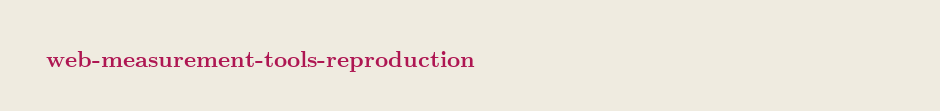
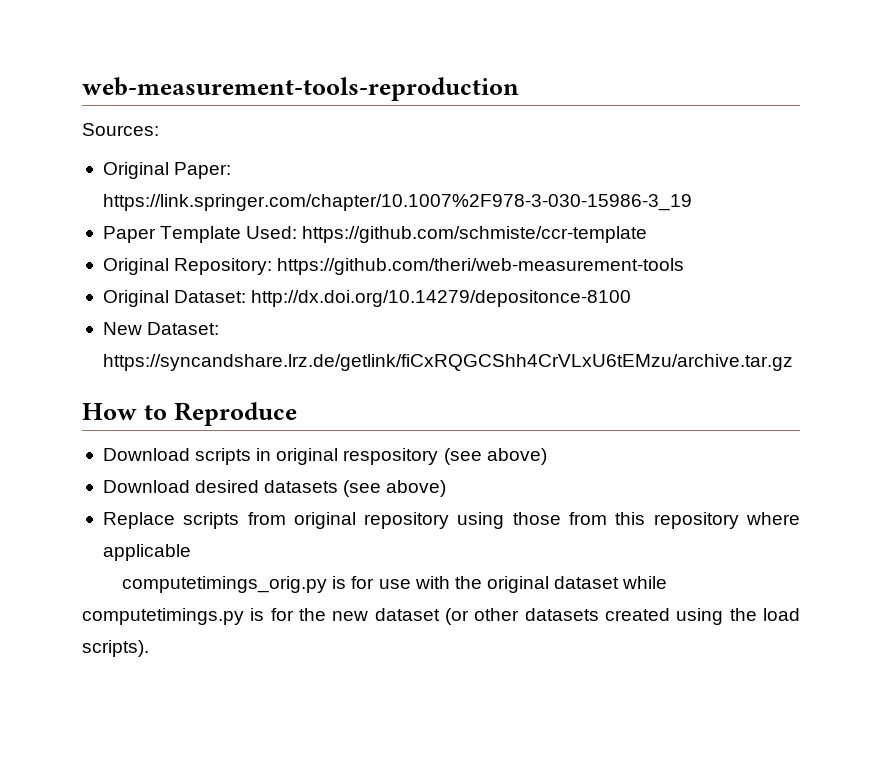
(475, 61) none -> [82,123,159,136] [102,162,232,179] [102,194,692,211] [102,226,648,243] [102,258,685,275] [102,290,632,307] [102,322,220,335] [102,354,793,371] [82,402,297,426] [102,448,547,465] [102,480,447,497] [102,512,801,529] [102,544,191,561] [122,576,668,593] [82,608,801,625] [82,640,149,657] // Sources: // Original Paper: https://link.springer.com/chapter/10.1007%2F978-3-030-15986-3_19 // Paper Template Used: https://github.com/schmiste/ccr-template // Original Repository: https://github.com/theri/web-measurement-tools // Original Dataset: http://dx.doi.org/10.14279/depositonce-8100 // New Dataset: https://syncandshare.lrz.de/getlink/fiCxRQGCShh4CrVLxU6tEMzu/archive.tar.gz // How to Reproduce // Download scripts in original respository (see above) // Download desired datasets (see above) // Replace scripts from original repository using those from this repository where applicable // computetimings_orig.py is for use with the original dataset while computetimings.py is for the new dataset (or other datasets created using the load scripts).

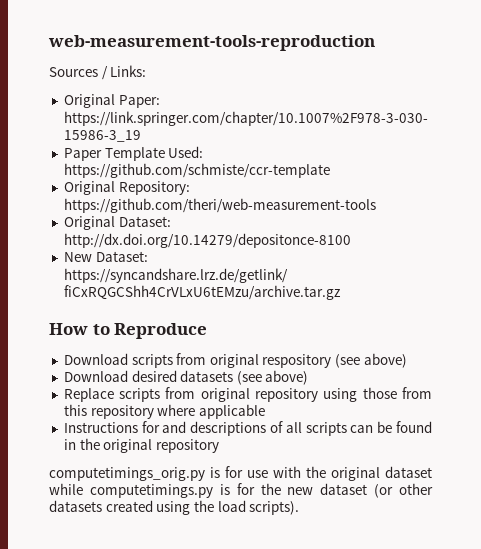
[82,123,159,136] Sources: -> [49,65,147,80] Sources / Links:
[256,448,272,461] in -> [176,353,207,365] from
(191, 552) none -> [63,421,432,436] [63,438,219,453] // Instructions for and descriptions of all scripts can be found in the original repository

